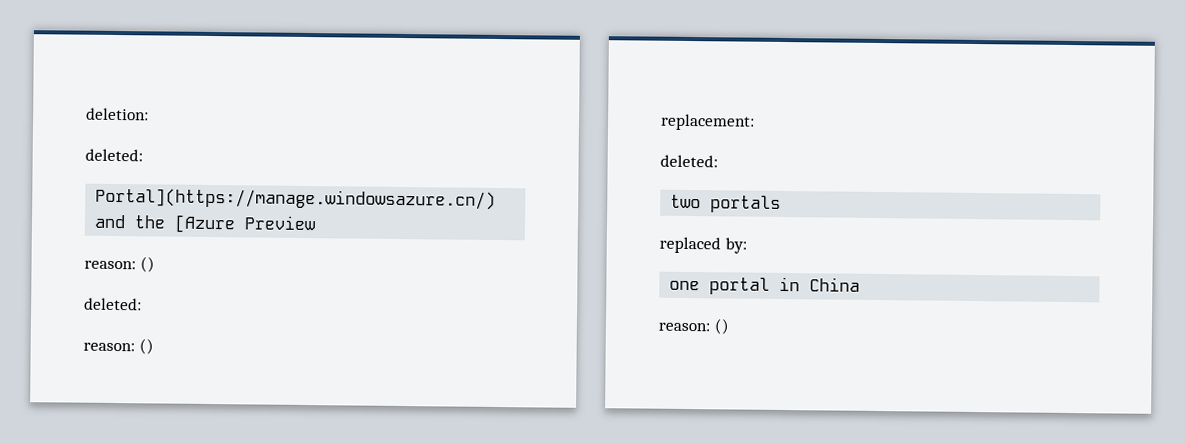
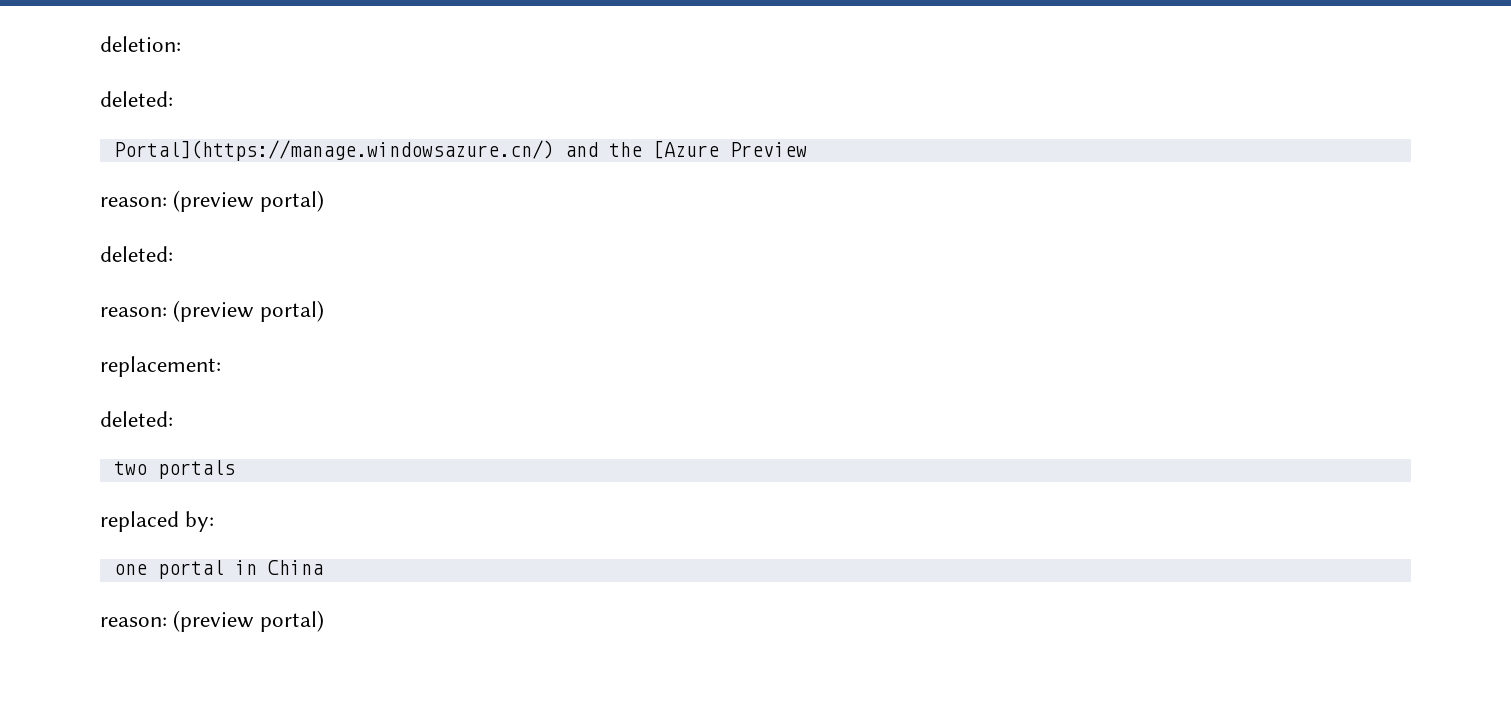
[139,256,155,273] () -> [173,190,325,212] (preview portal)
[138,338,154,355] () -> [173,300,325,322] (preview portal)
[713,318,729,335] () -> [173,610,325,632] (preview portal)

